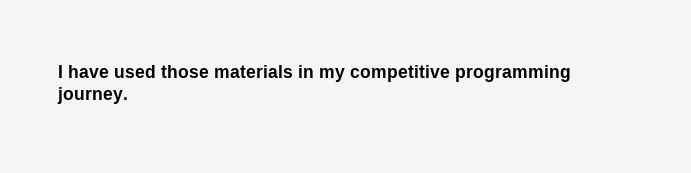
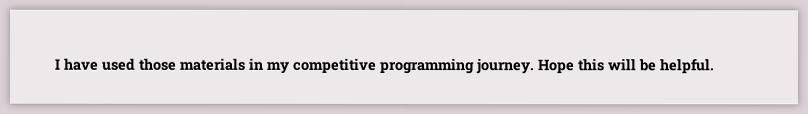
(128, 95) none -> [537,58,714,74] Hope this will be helpful.

